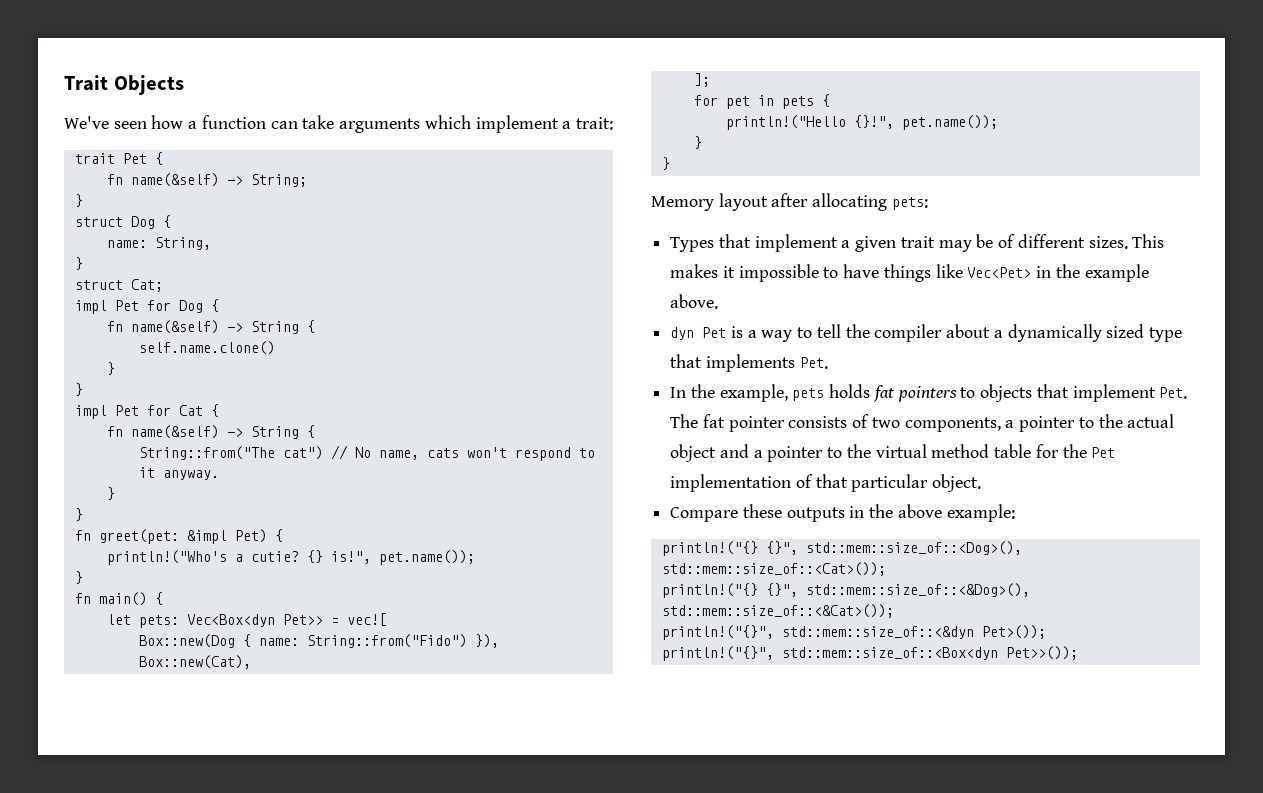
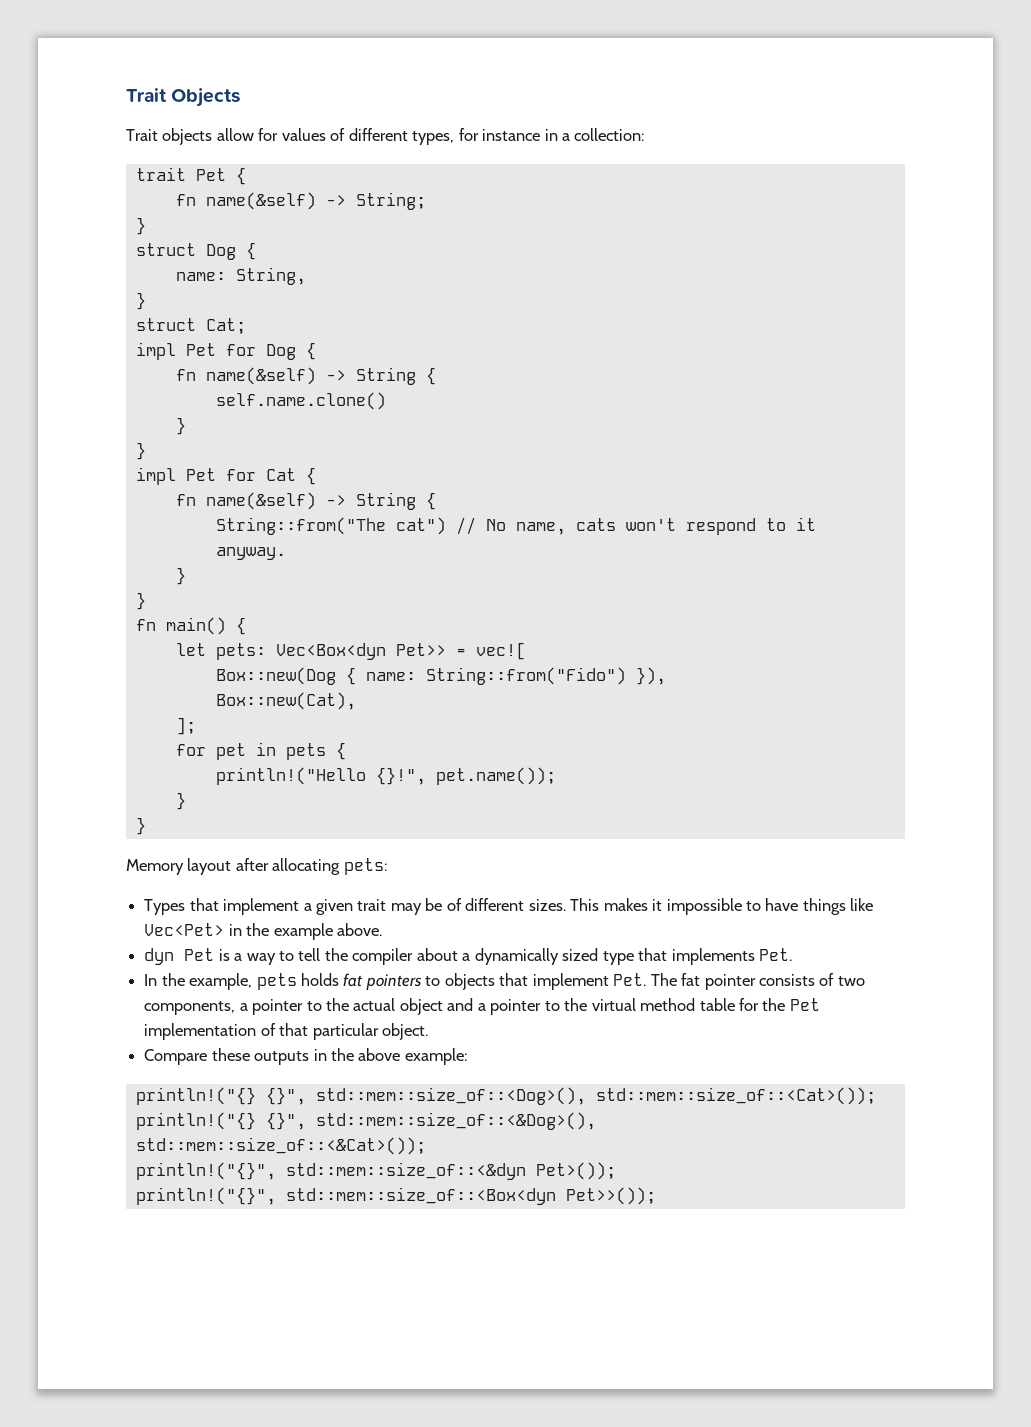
[64,115,613,133] We've seen how a function can take arguments which implement a trait: -> [126,128,645,145] Trait objects allow for values of different types, for instance in a collection:
[74,529,283,544] [106,550,475,565] [74,571,83,584] // fn greet(pet: &impl Pet) { // println!("Who's a cutie? {} is!", pet.name()); // } -> (146, 601) none

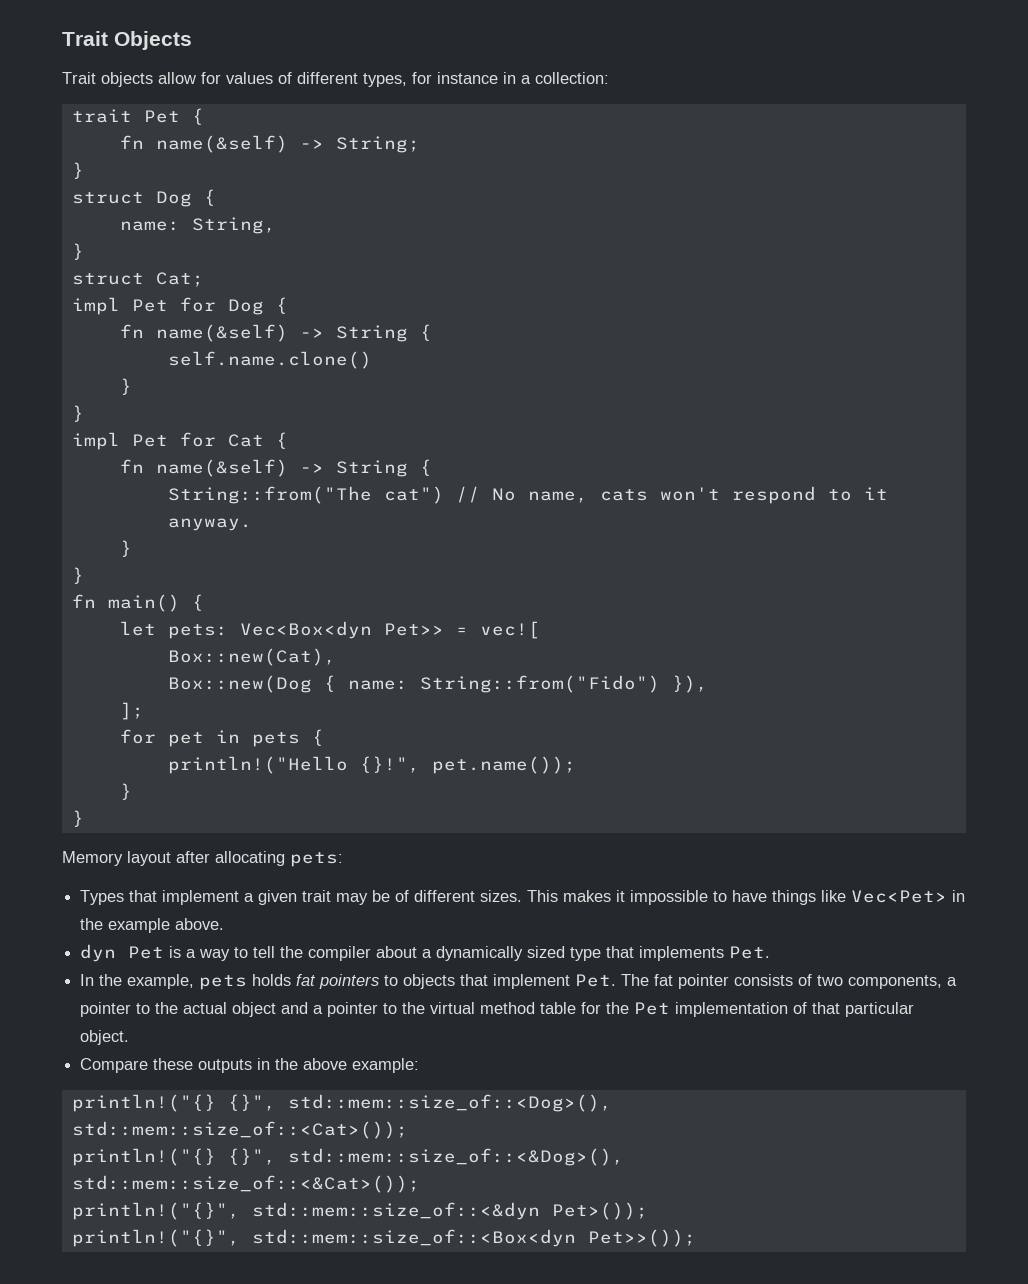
(526, 651) none -> [167,648,336,666] // Box::new(Cat),
[215,692,356,710] // Box::new(Cat), -> (708, 684) none

